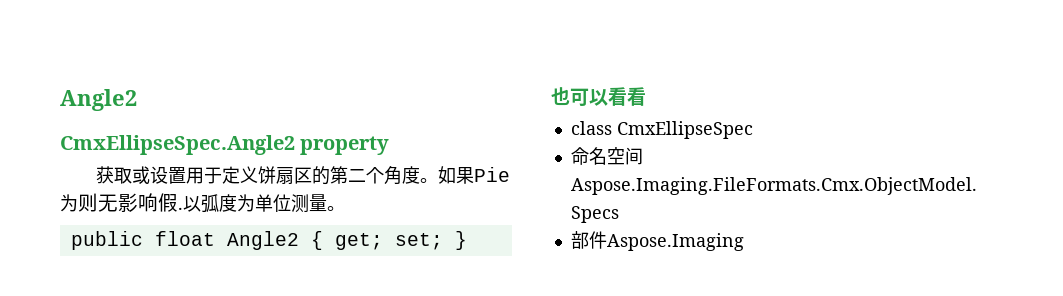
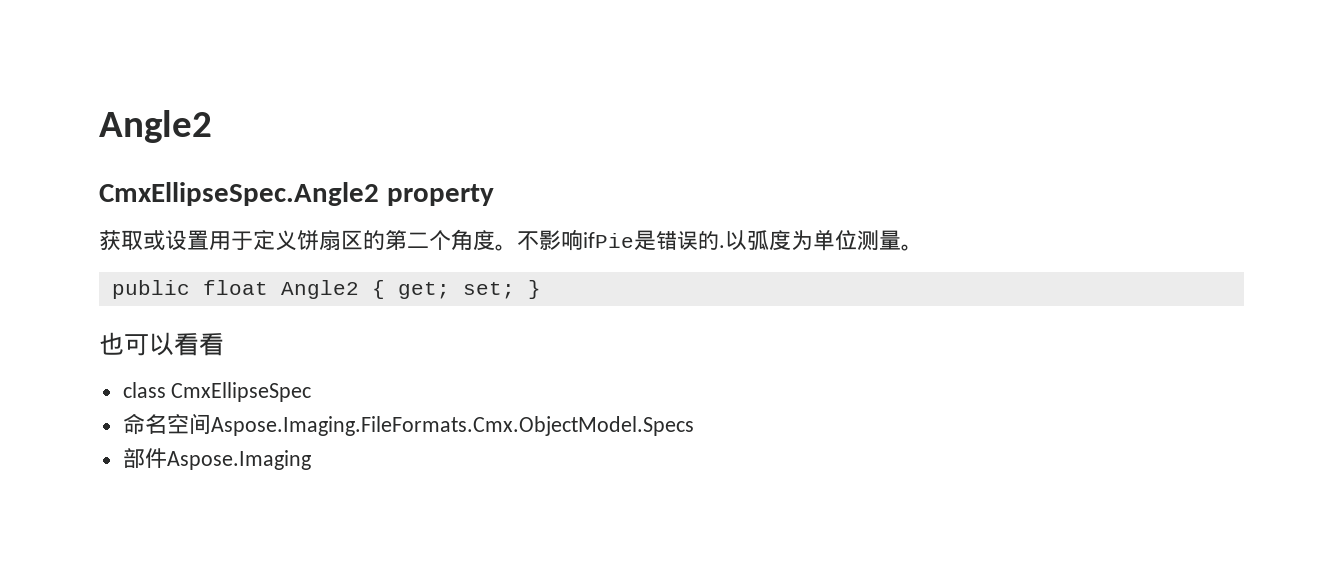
[437,166,510,184] [60,193,178,212] 如果Pie为则无影响假 -> [517,229,719,251] 不影响ifPie是错误的

